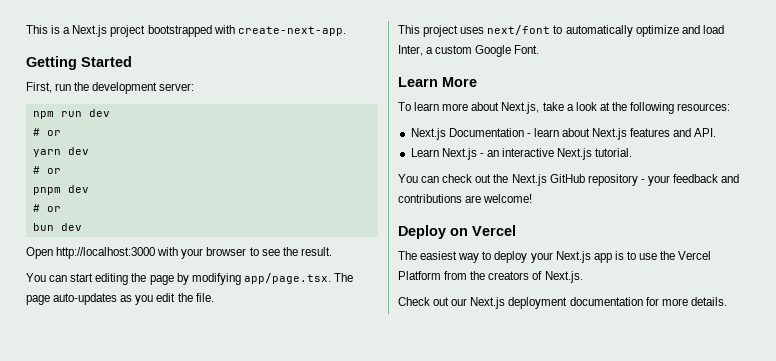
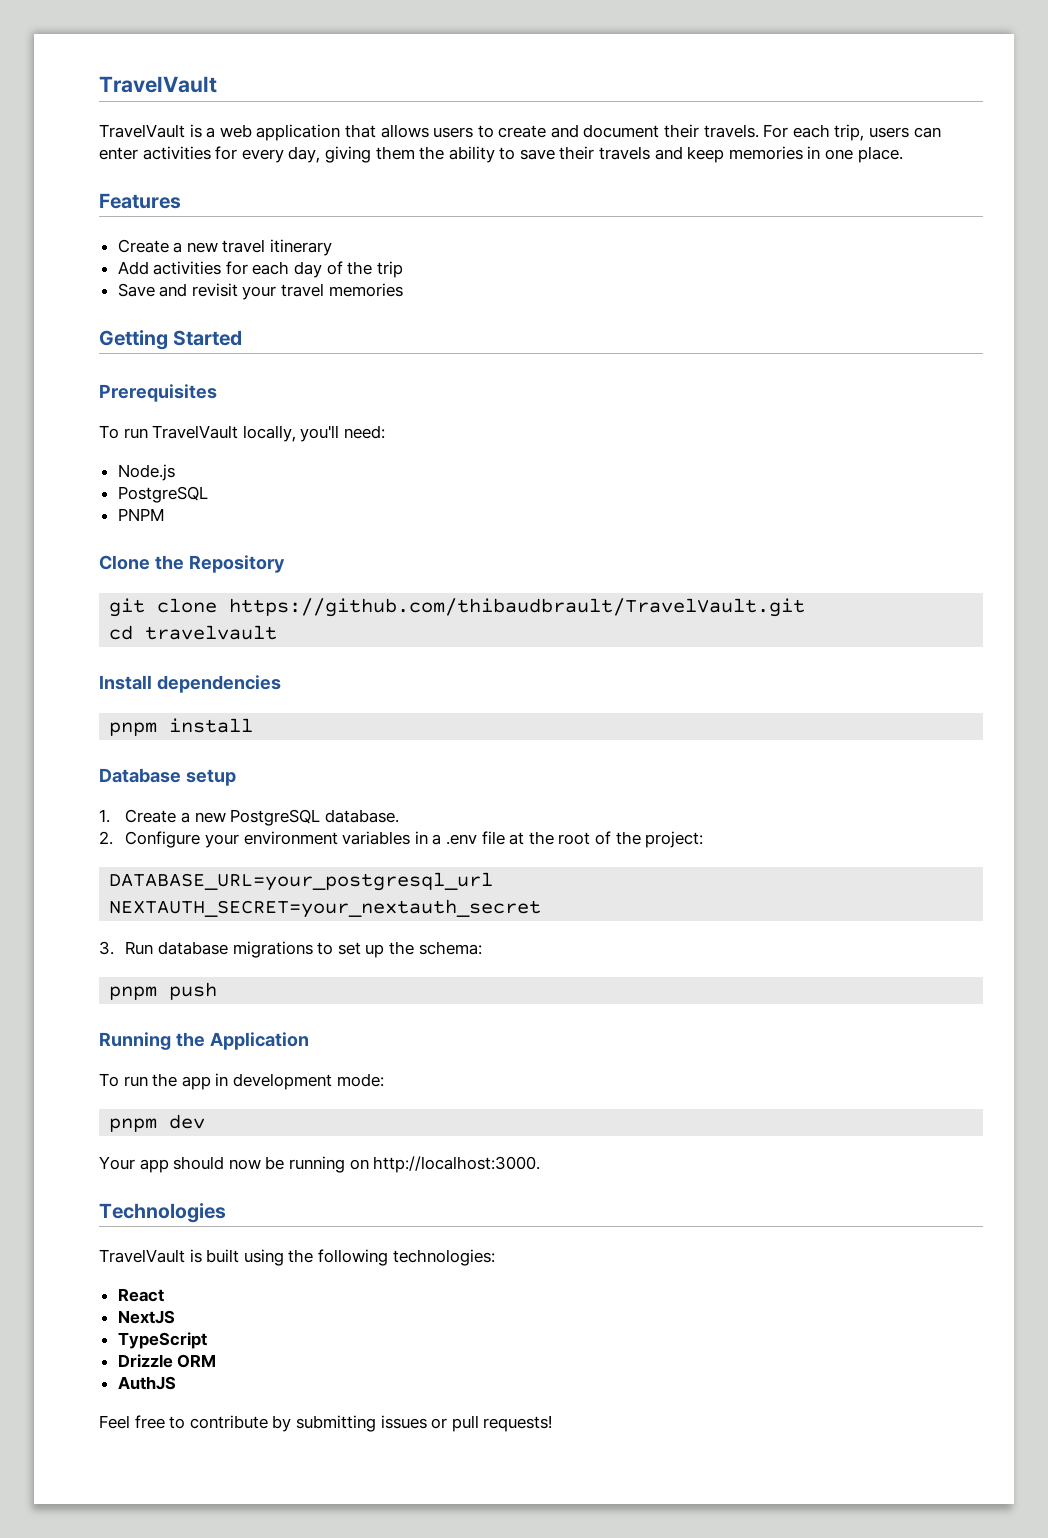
[26,25,346,37] [26,56,132,70] [26,82,195,94] [32,109,110,119] [32,128,61,136] [32,147,89,157] [32,166,61,174] [32,185,89,195] [32,204,61,212] [32,223,82,231] [26,247,332,259] [26,273,353,285] [26,293,214,305] [398,25,724,37] [398,45,540,57] [398,77,477,87] [398,102,731,114] [410,128,717,140] [410,148,633,160] [398,174,740,186] [398,194,533,203] [398,225,516,239] [398,251,712,263] [398,271,583,283] [398,297,727,309] This is a Next.js project bootstrapped with create-next-app. // Getting Started // First, run the development server: // npm run dev // # or // yarn dev // # or // pnpm dev // # or // bun dev // Open http://localhost:3000 with your browser to see the result. // You can start editing the page by modifying app/page.tsx. The page auto-updates as you edit the file. // This project uses next/font to automatically optimize and load Inter, a custom Google Font. // Learn More // To learn more about Next.js, take a look at the following resources: // Next.js Documentation - learn about Next.js features and API. // Learn Next.js - an interactive Next.js tutorial. // You can check out the Next.js GitHub repository - your feedback and contributions are welcome! // Deploy on Vercel // The easiest way to deploy your Next.js app is to use the Vercel Platform from the creators of Next.js. // Check out our Next.js deployment documentation for more details. -> [99,76,217,93] [99,124,941,141] [99,146,903,163] [99,193,181,209] [117,239,333,256] [117,261,403,278] [117,283,403,300] [99,330,243,350] [99,384,217,402] [99,425,385,442] [117,464,175,481] [117,486,208,503] [117,508,165,521] [99,555,285,573] [109,598,806,617] [109,625,278,640] [99,675,281,693] [109,718,254,736] [99,768,236,786] [99,809,399,826] [99,831,704,848] [109,872,494,891] [109,899,542,918] [99,941,482,958] [109,982,218,1000] [99,1032,309,1050] [99,1073,384,1090] [109,1114,206,1132] [99,1156,541,1173] [99,1203,226,1223] [99,1249,495,1266] [117,1288,164,1302] [117,1310,175,1324] [117,1332,207,1349] [117,1354,217,1368] [117,1376,176,1390] [99,1415,553,1432] TravelVault // TravelVault is a web application that allows users to create and document their travels. For each trip, users can enter activities for every day, giving them the ability to save their travels and keep memories in one place. // Features // Create a new travel itinerary // Add activities for each day of the trip // Save and revisit your travel memories // Getting Started // Prerequisites // To run TravelVault locally, you'll need: // Node.js // PostgreSQL // PNPM // Clone the Repository // git clone https://github.com/thibaudbrault/TravelVault.git // cd travelvault // Install dependencies // pnpm install // Database setup // 1. Create a new PostgreSQL database. // 2. Configure your environment variables in a .env file at the root of the project: // DATABASE_URL=your_postgresql_url // NEXTAUTH_SECRET=your_nextauth_secret // 3. Run database migrations to set up the schema: // pnpm push // Running the Application // To run the app in development mode: // pnpm dev // Your app should now be running on http://localhost:3000. // Technologies // TravelVault is built using the following technologies: // React // NextJS // TypeScript // Drizzle ORM // AuthJS // Feel free to contribute by submitting issues or pull requests!

